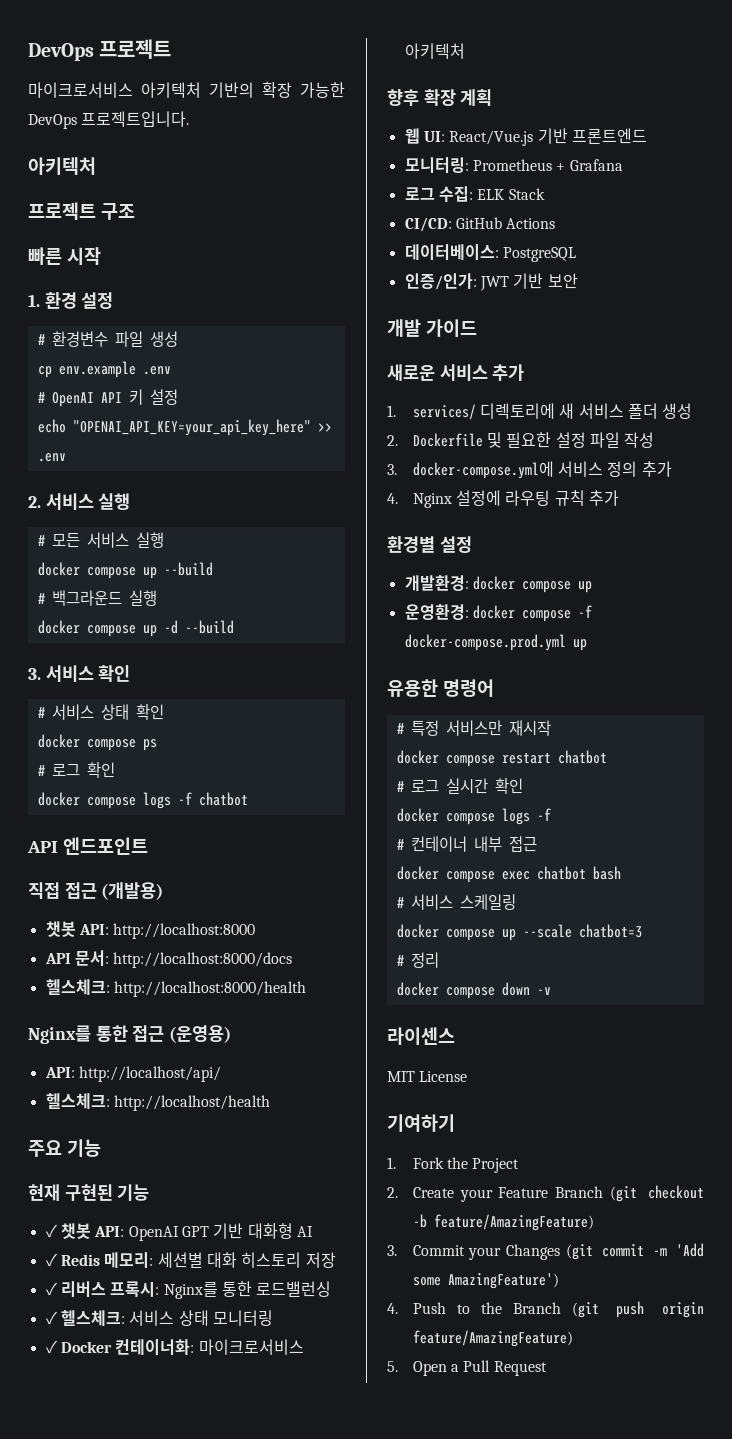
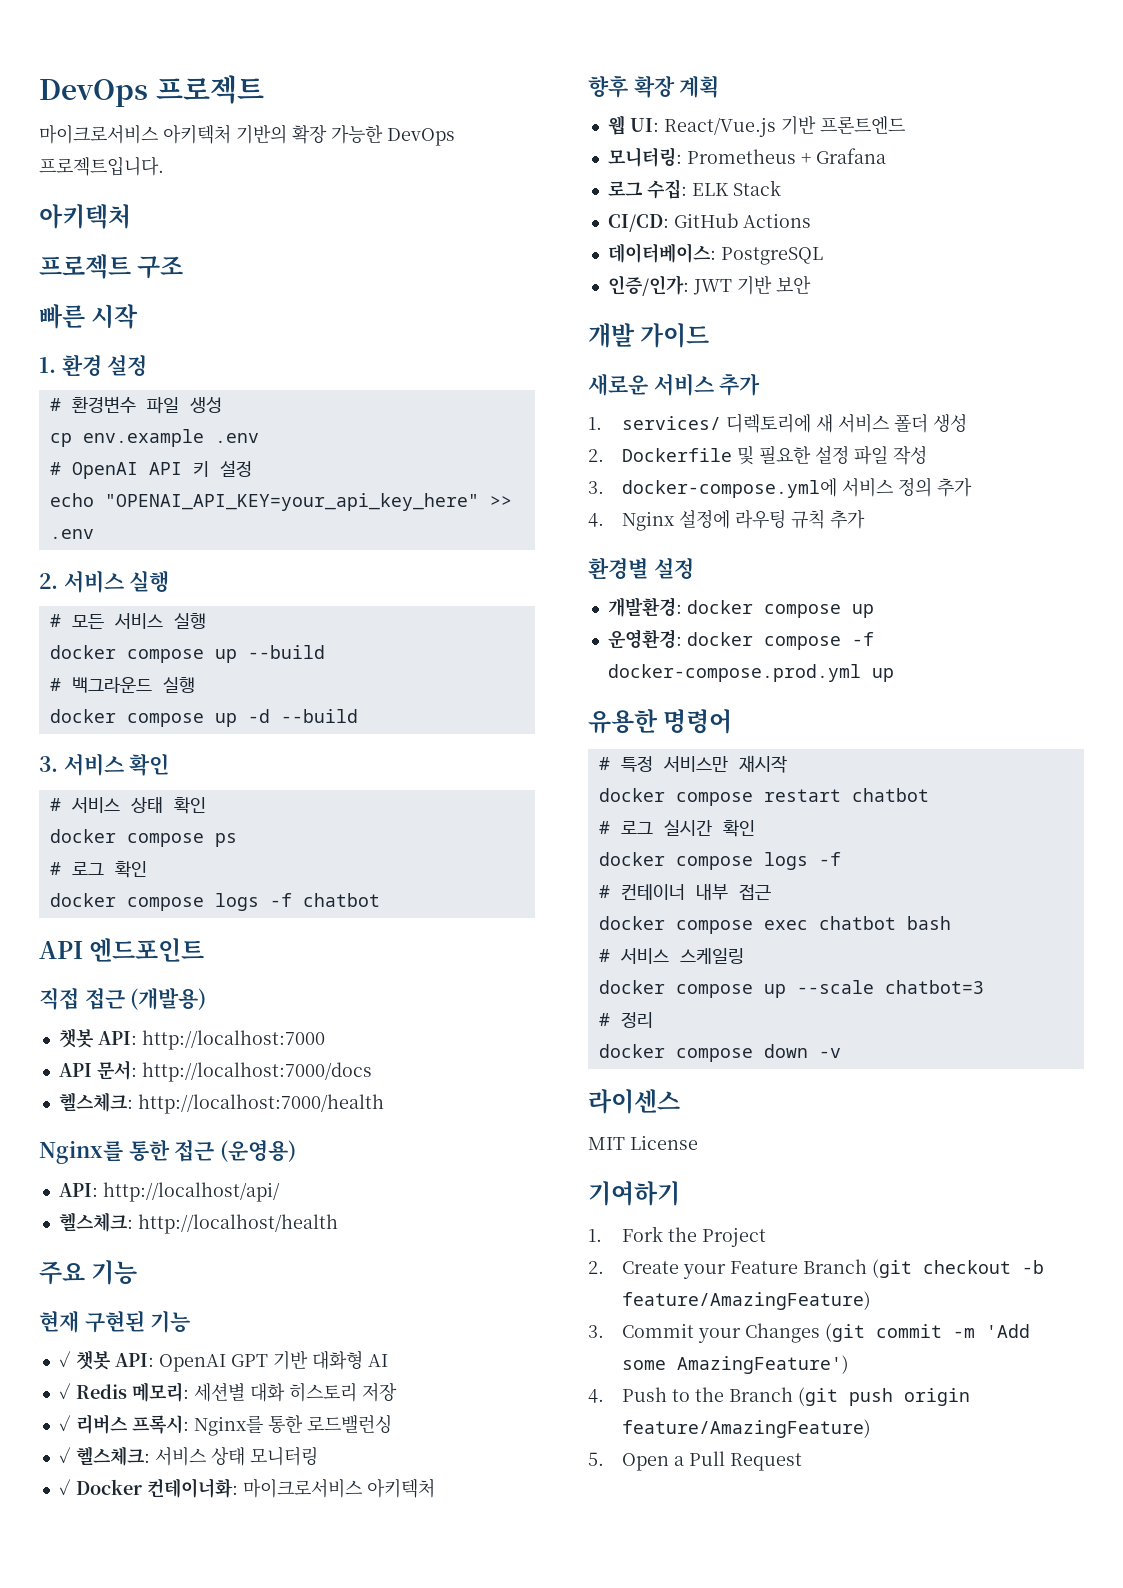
[113,923,256,939] http://localhost:8000 -> [141,1030,325,1050] http://localhost:7000
[113,952,293,968] [45,979,306,997] http://localhost:8000/docs // 헬스체크: http://localhost:8000/health -> [141,1062,372,1082] [58,1092,384,1114] http://localhost:7000/docs // 헬스체크: http://localhost:7000/health

